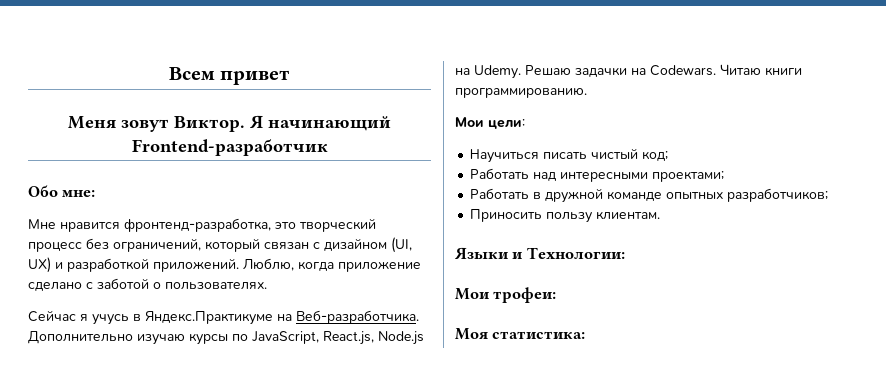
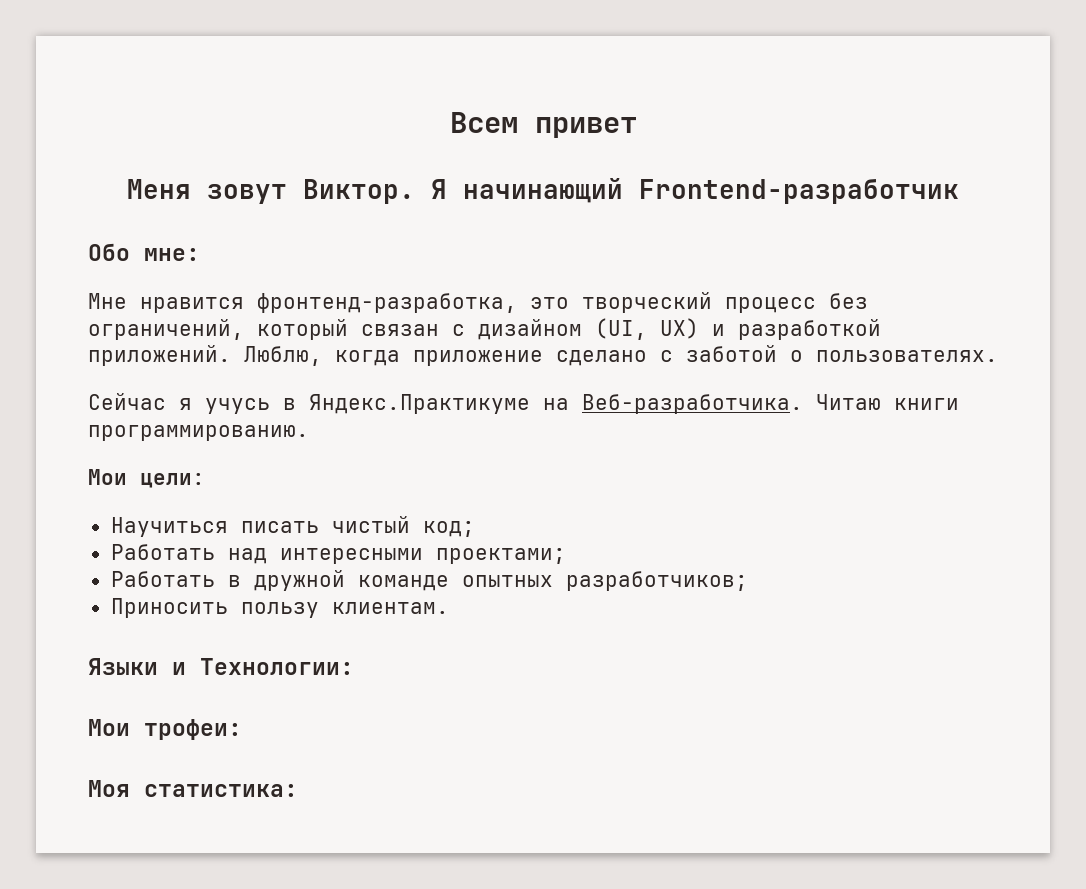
[28,331,424,345] [455,65,716,79] Дополнительно изучаю курсы по JavaScript, React.js, Node.js на Udemy. Решаю задачки на Сodewars. -> (803, 404) none

